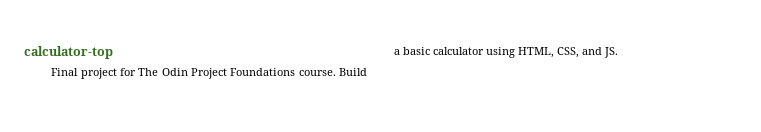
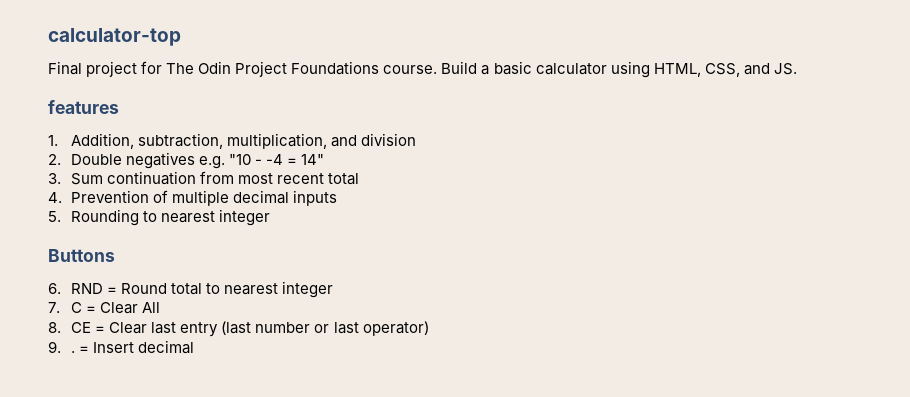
(618, 52) none -> [48,100,119,114] [48,133,417,149] [48,152,325,169] [48,171,360,185] [48,190,338,206] [48,209,271,226] [48,249,115,262] [48,281,334,298] [48,302,161,314] [48,321,429,337] [48,340,195,354] // features // 1. Addition, subtraction, multiplication, and division // 2. Double negatives e.g. "10 - -4 = 14" // 3. Sum continuation from most recent total // 4. Prevention of multiple decimal inputs // 5. Rounding to nearest integer // Buttons // 6. RND = Round total to nearest integer // 7. C = Clear All // 8. CE = Clear last entry (last number or last operator) // 9. . = Insert decimal

